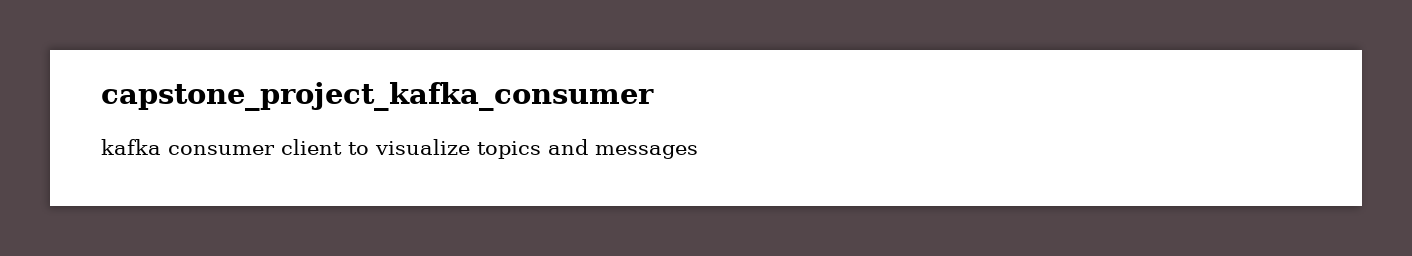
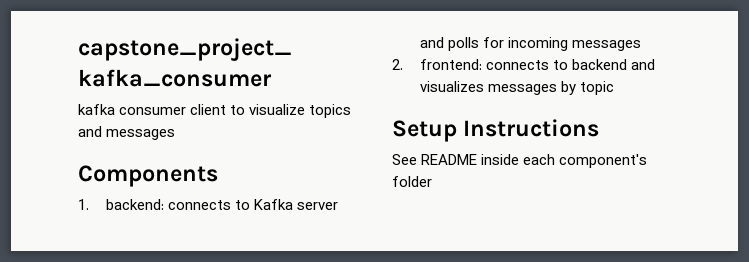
(698, 152) none -> [78,165,218,187] [78,199,339,210] [419,37,642,51] [392,59,656,70] [419,81,615,95] [392,119,600,142] [392,154,648,168] [392,176,432,187] // Components // 1. backend: connects to Kafka server and polls for incoming messages // 2. frontend: connects to backend and visualizes messages by topic // Setup Instructions // See README inside each component's folder

